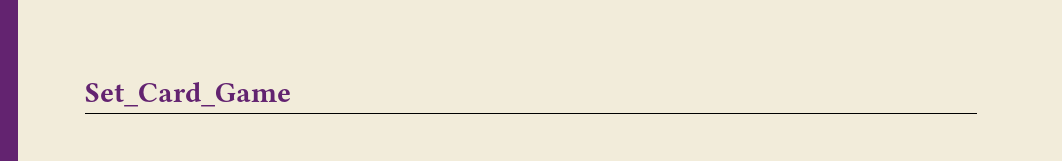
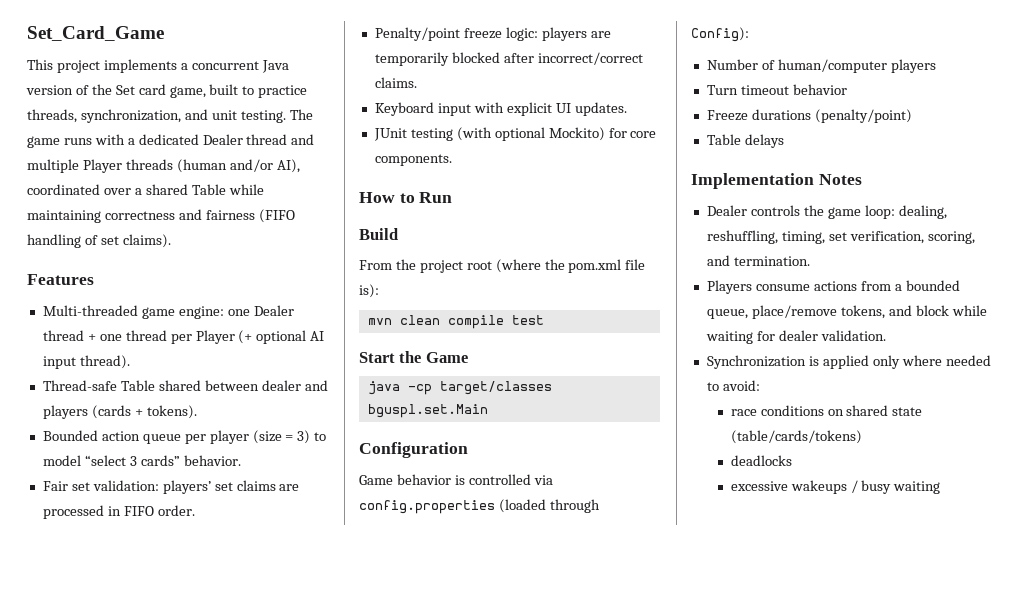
(291, 94) none -> [27,59,289,73] [26,84,308,98] [27,109,313,123] [27,134,315,148] [27,159,300,173] [27,184,264,195] [27,209,295,223] [27,234,171,248] [27,274,94,285] [42,305,294,319] [42,330,325,344] [42,355,130,369] [42,380,328,391] [42,405,197,419] [42,430,327,444] [42,455,241,466] [42,480,300,494] [42,505,195,519] [374,27,611,41] [374,52,643,66] [374,77,417,88] [374,102,627,116] [373,127,657,141] [374,154,452,166] [359,192,453,203] [359,228,398,240] [359,259,646,273] [359,284,379,298] [367,315,544,329] [359,351,468,363] [367,381,552,395] [367,404,488,418] [359,442,468,458] [359,474,553,485] [359,499,600,514] [691,27,749,42] [706,59,936,73] [706,84,847,95] [706,109,912,123] [706,134,784,148] [691,173,862,189] [706,205,947,219] [706,230,975,244] [706,255,810,266] [706,280,960,294] [706,305,987,319] [705,330,886,344] [706,355,991,369] [706,380,760,391] [730,405,923,416] [730,430,862,444] [730,455,792,466] [730,480,941,494] // This project implements a concurrent Java version of the Set card game, built to practice threads, synchronization, and unit testing. The game runs with a dedicated Dealer thread and multiple Player threads (human and/or AI), coordinated over a shared Table while maintaining correctness and fairness (FIFO handling of set claims). // Features // Multi-threaded game engine: one Dealer thread + one thread per Player (+ optional AI input thread). // Thread-safe Table shared between dealer and players (cards + tokens). // Bounded action queue per player (size = 3) to model “select 3 cards” behavior. // Fair set validation: players’ set claims are processed in FIFO order. // Penalty/point freeze logic: players are temporarily blocked after incorrect/correct claims. // Keyboard input with explicit UI updates. // JUnit testing (with optional Mockito) for core components. // How to Run // Build // From the project root (where the pom.xml file is): // mvn clean compile test // Start the Game // java -cp target/classes bguspl.set.Main // Configuration // Game behavior is controlled via config.properties (loaded through Config): // Number of human/computer players // Turn timeout behavior // Freeze durations (penalty/point) // Table delays // Implementation Notes // Dealer controls the game loop: dealing, reshuffling, timing, set verification, scoring, and termination. // Players consume actions from a bounded queue, place/remove tokens, and block while waiting for dealer validation. // Synchronization is applied only where needed to avoid: // race conditions on shared state (table/cards/tokens) // deadlocks // excessive wakeups / busy waiting

